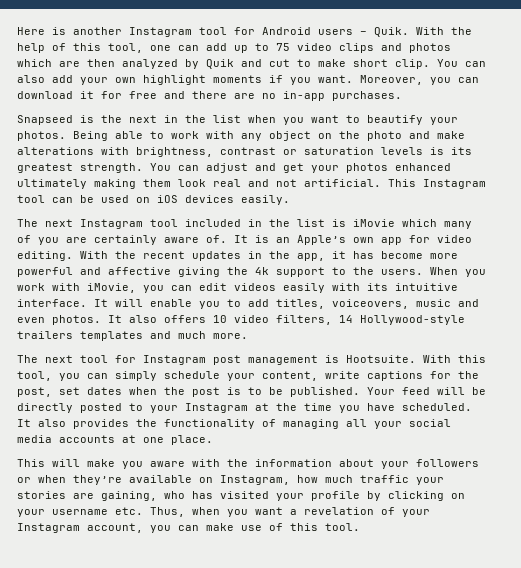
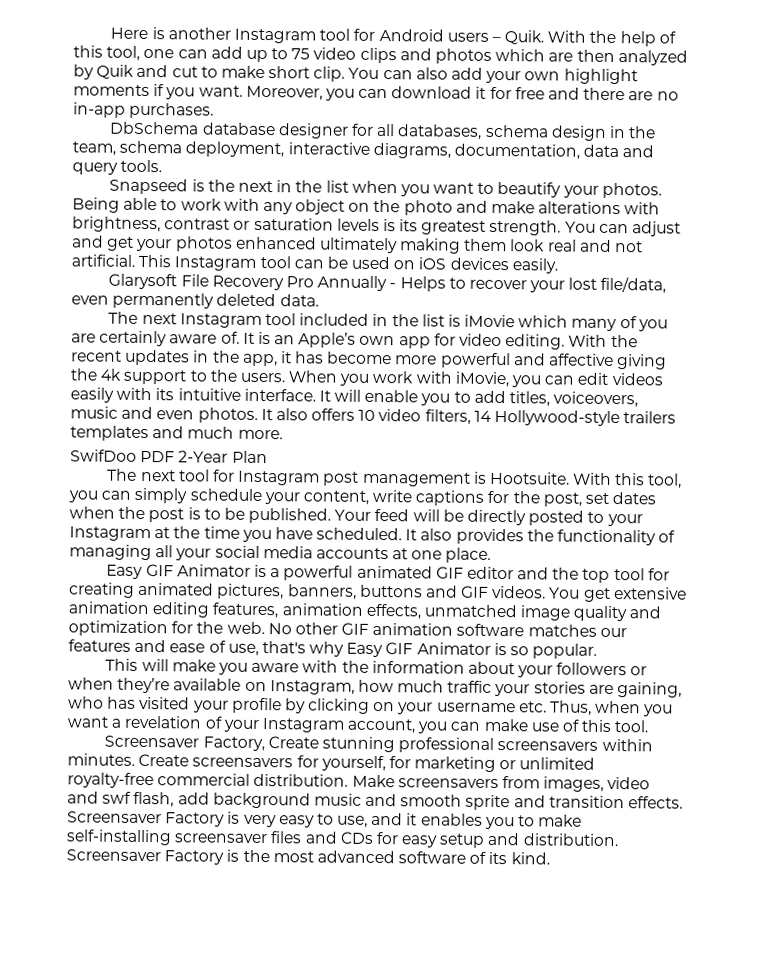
(402, 96) none -> [110,121,657,141] [72,140,655,160] [72,159,163,175] // DbSchema database designer for all databases, schema design in the team, schema deployment, interactive diagrams, documentation, data and query tools.
(290, 200) none -> [108,273,667,294] [71,292,319,309] // Glarysoft File Recovery Pro Annually - Helps to recover your lost file/data, even permanently deleted data.
(248, 336) none -> [70,449,268,464] // SwifDoo PDF 2-Year Plan
(213, 440) none -> [106,564,670,583] [69,582,687,602] [68,601,662,622] [68,620,627,638] [68,639,598,659] // Easy GIF Animator is a powerful animated GIF editor and the top tool for creating animated pictures, banners, buttons and GIF videos. You get extensive animation editing features, animation effects, unmatched image quality and optimization for the web. No other GIF animation software matches our features and ease of use, that's why Easy GIF Animator is so popular.
(360, 527) none -> [104,735,653,754] [67,753,596,773] [67,772,651,792] [67,791,684,811] [67,811,583,830] [66,829,619,848] [66,849,550,865] // Screensaver Factory, Create stunning professional screensavers within minutes. Create screensavers for yourself, for marketing or unlimited royalty-free commercial distribution. Make screensavers from images, video and swf flash, add background music and smooth sprite and transition effects. Screensaver Factory is very easy to use, and it enables you to make self-installing screensaver files and CDs for easy setup and distribution. Screensaver Factory is the most advanced software of its kind.

